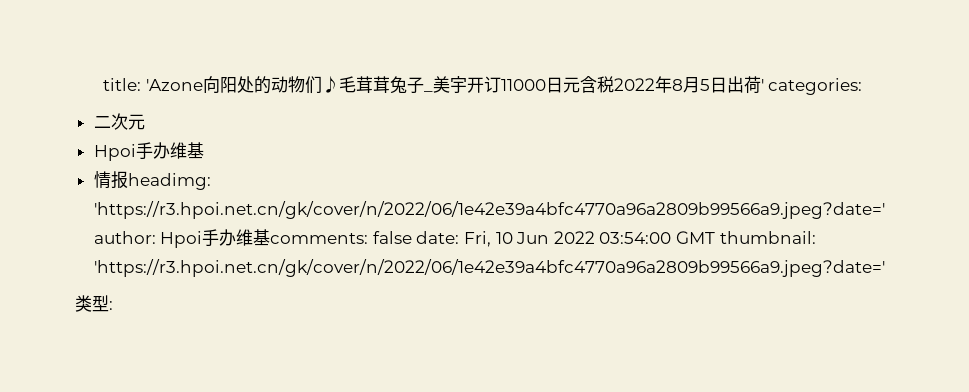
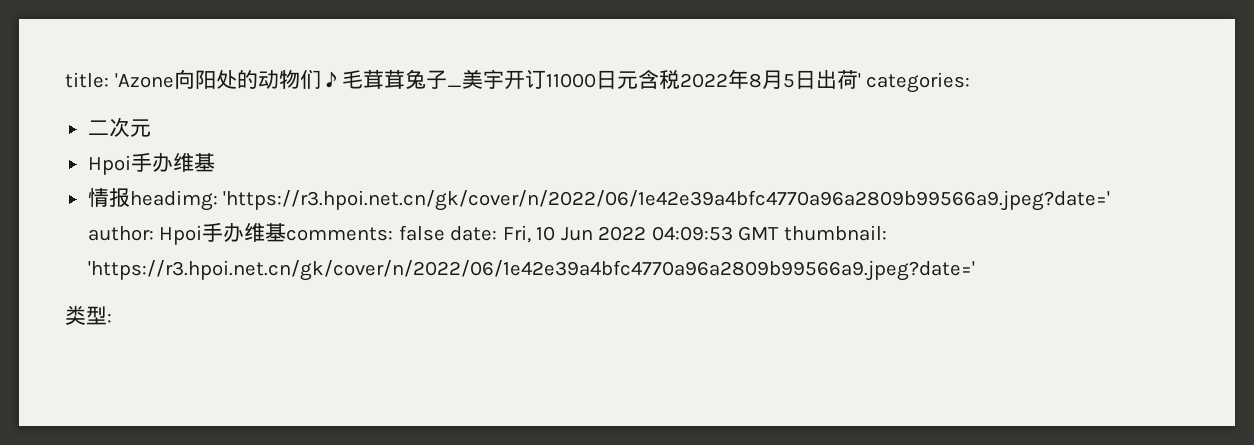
[599,232,672,244] 03:54:00 -> [651,226,733,241] 04:09:53

